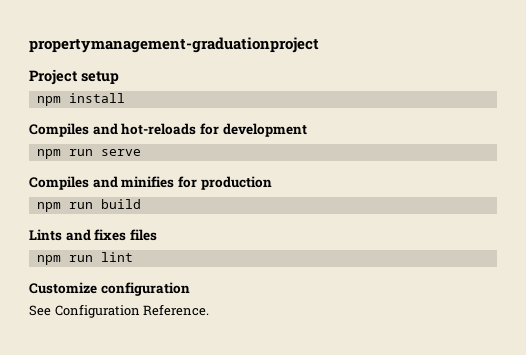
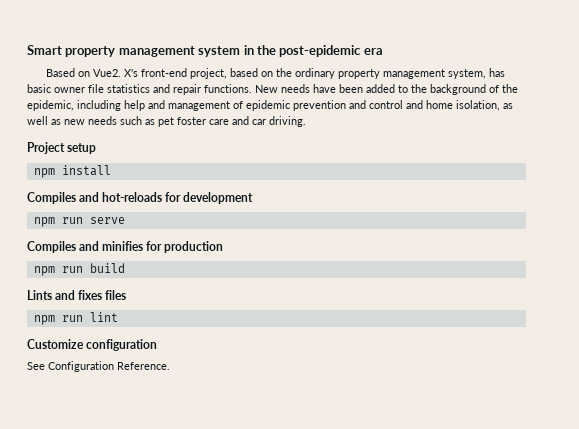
[29,37,319,53] propertymanagement-graduationproject -> [27,45,383,57] [46,68,506,79] [27,84,518,95] [27,100,513,111] [27,116,306,127] Smart property management system in the post-epidemic era // Based on Vue2. X's front-end project, based on the ordinary property management system, has basic owner file statistics and repair functions. New needs have been added to the background of the epidemic, including help and management of epidemic prevention and control and home isolation, as well as new needs such as pet foster care and car driving.

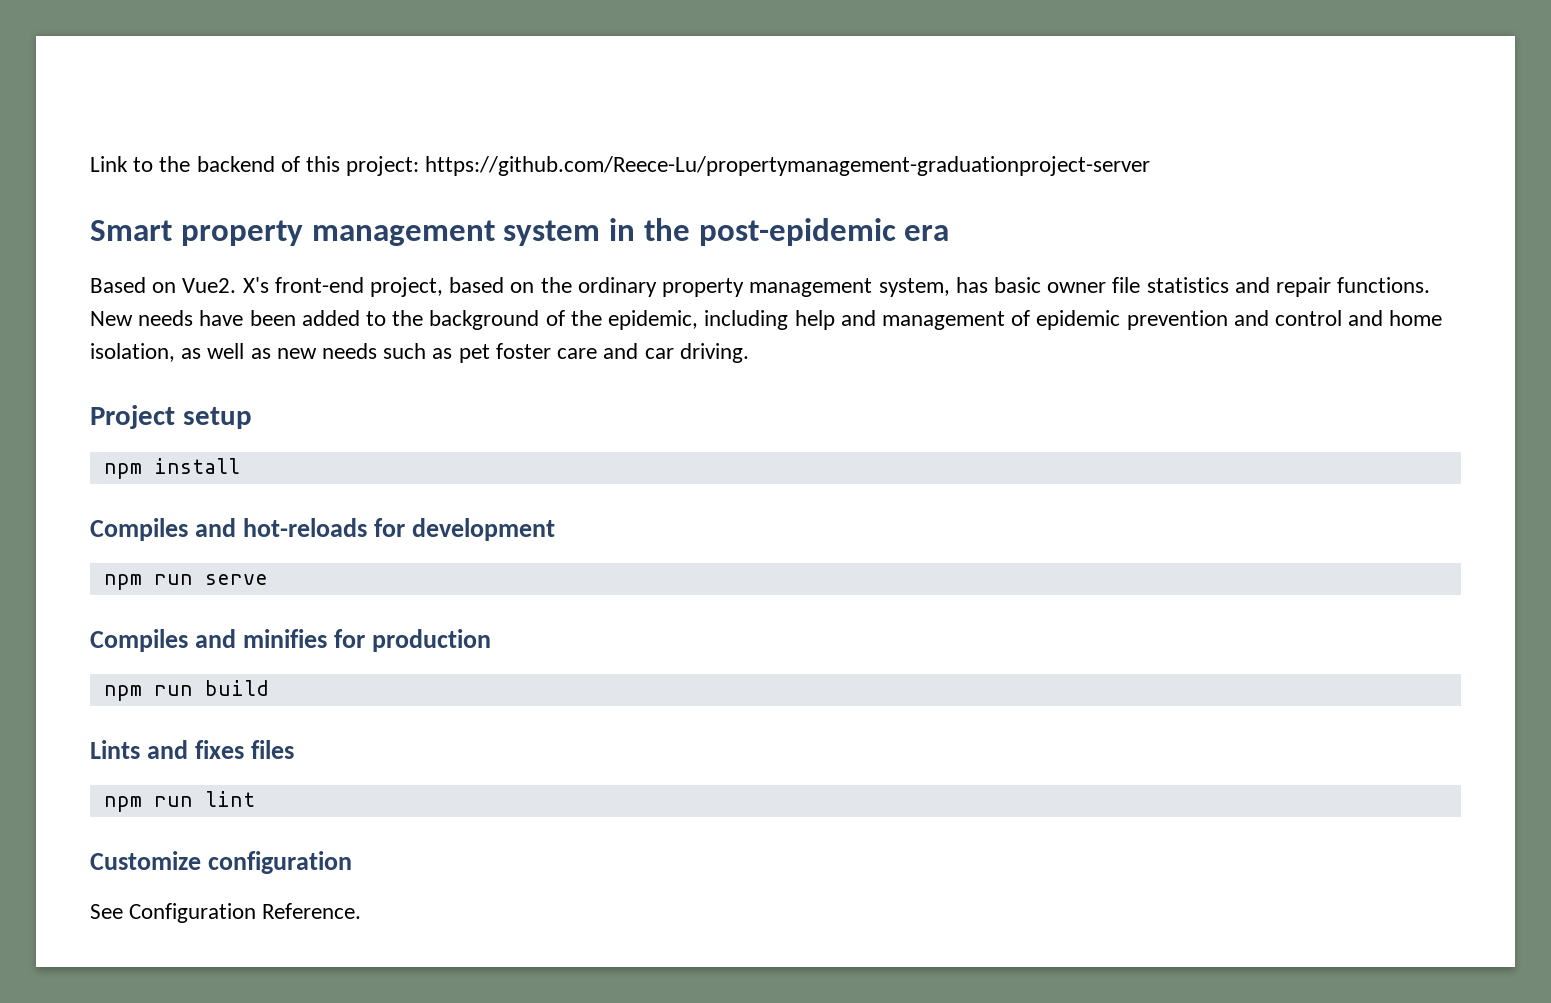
(27, 50) none -> [90,156,1151,176] Link to the backend of this project: https://github.com/Reece-Lu/propertymanagement-graduationproject-server //

